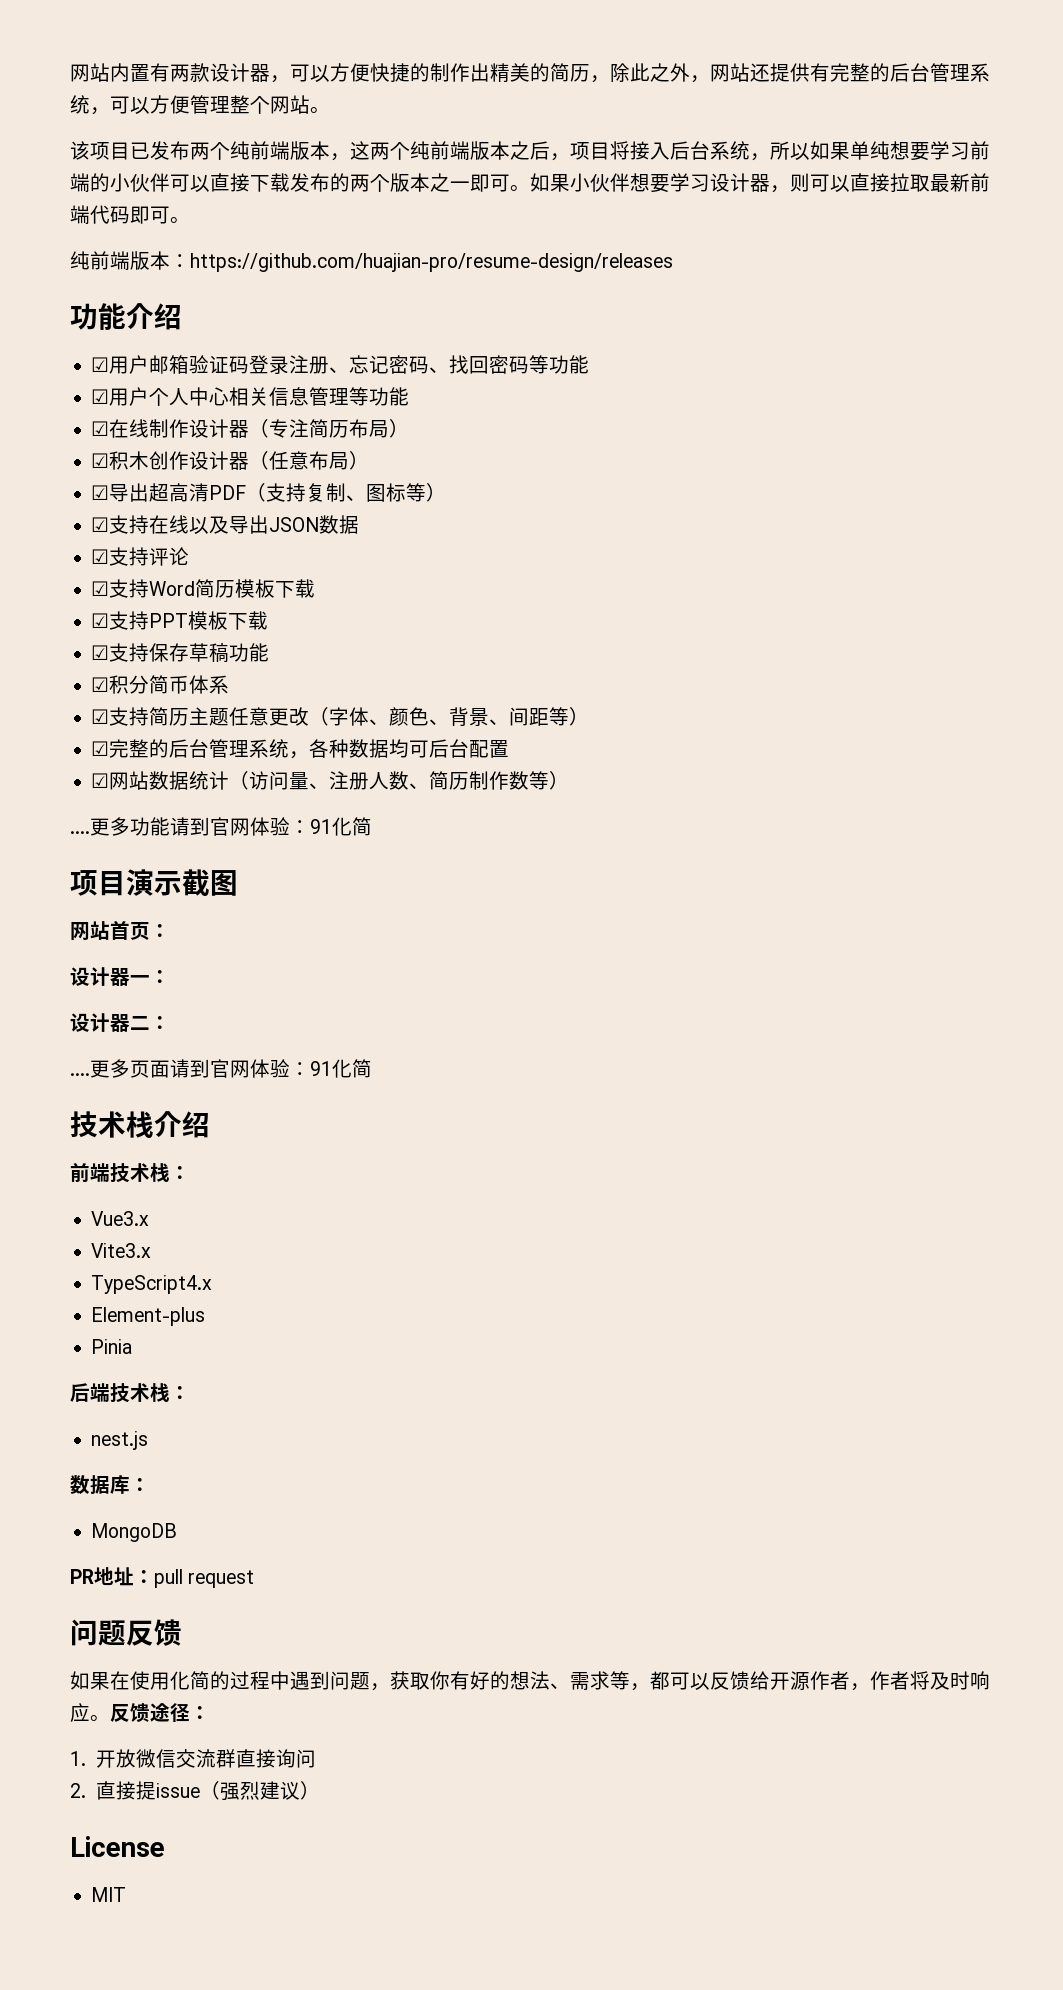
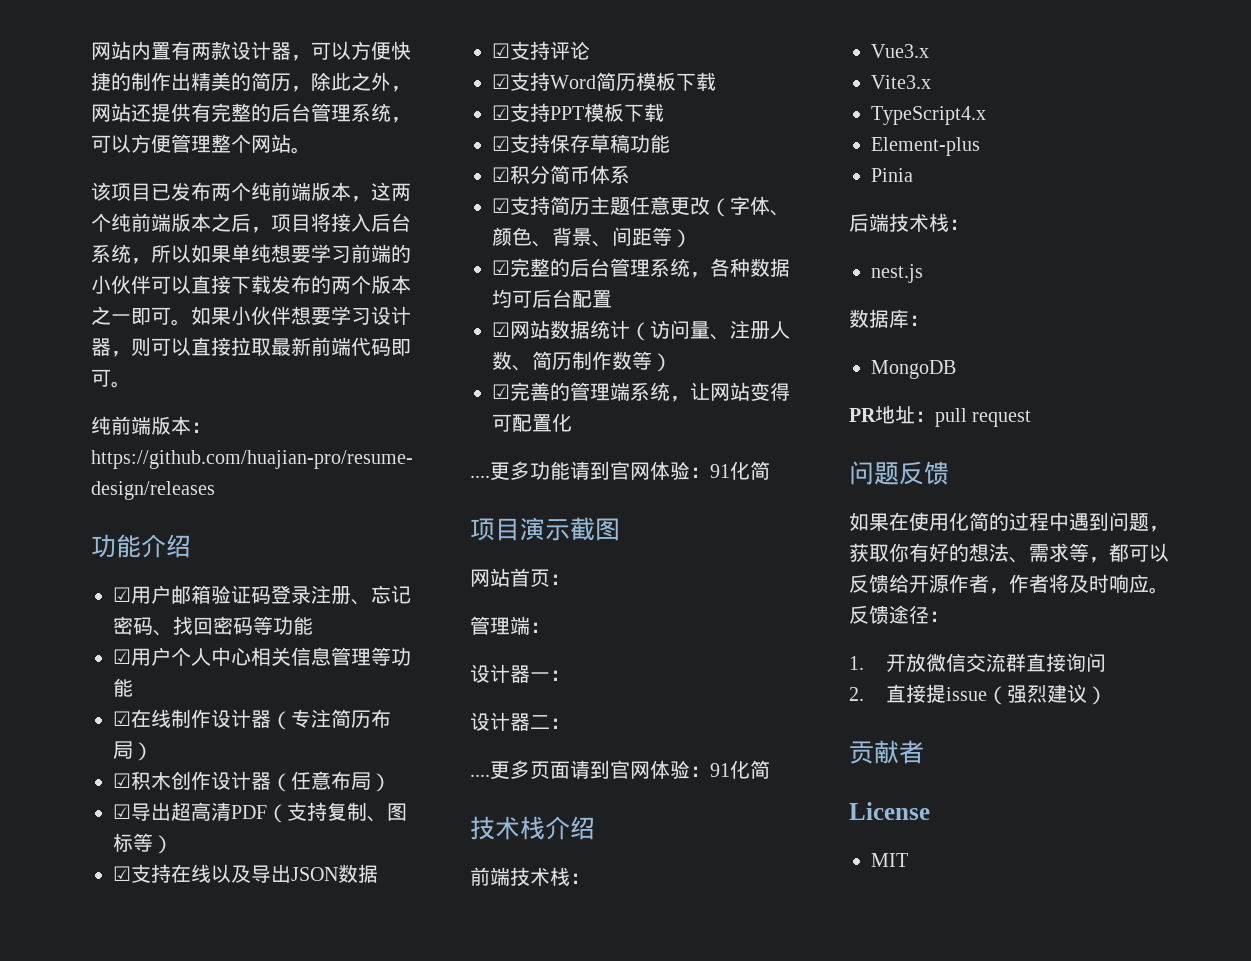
(570, 780) none -> [492,382,790,402] [492,413,572,432] // ☑完善的管理端系统，让网站变得可配置化
(170, 931) none -> [470,616,550,635] // 管理端：
(320, 1790) none -> [849,740,924,764] // 贡献者

